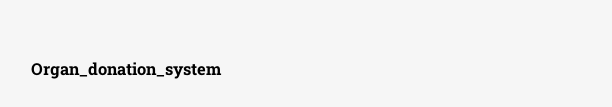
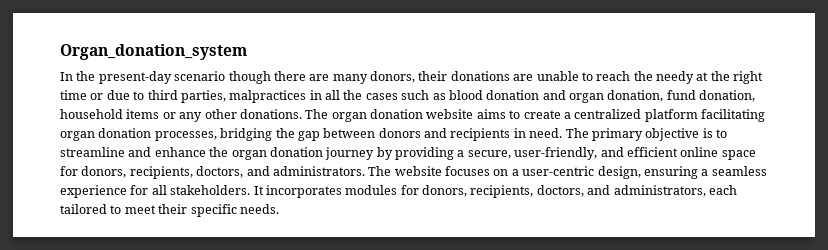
(222, 70) none -> [60,71,764,84] [60,90,756,103] [60,109,765,122] [60,128,727,141] [60,147,756,160] [60,166,767,179] [60,185,737,198] [60,204,279,217] // In the present-day scenario though there are many donors, their donations are unable to reach the needy at the right time or due to third parties, malpractices in all the cases such as blood donation and organ donation, fund donation, household items or any other donations. The organ donation website aims to create a centralized platform facilitating organ donation processes, bridging the gap between donors and recipients in need. The primary objective is to streamline and enhance the organ donation journey by providing a secure, user-friendly, and efficient online space for donors, recipients, doctors, and administrators. The website focuses on a user-centric design, ensuring a seamless experience for all stakeholders. It incorporates modules for donors, recipients, doctors, and administrators, each tailored to meet their specific needs.

